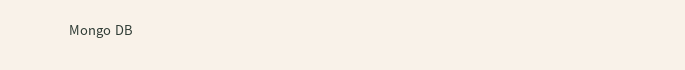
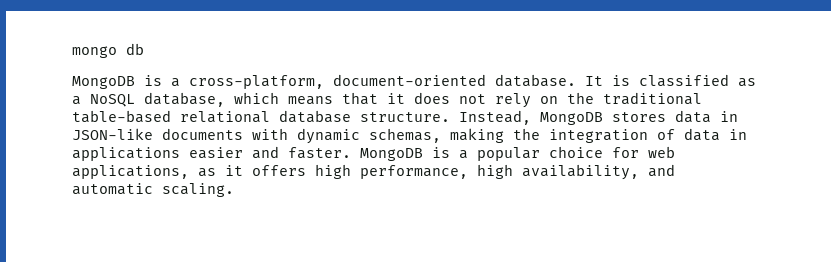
[69,25,133,38] Mongo DB -> [72,43,144,58] [72,74,756,89] [72,92,702,108] [72,110,738,125] [72,128,747,144] [72,146,675,161] [72,164,675,180] [72,183,234,197] mongo db // MongoDB is a cross-platform, document-oriented database. It is classified as a NoSQL database, which means that it does not rely on the traditional table-based relational database structure. Instead, MongoDB stores data in JSON-like documents with dynamic schemas, making the integration of data in applications easier and faster. MongoDB is a popular choice for web applications, as it offers high performance, high availability, and automatic scaling.

